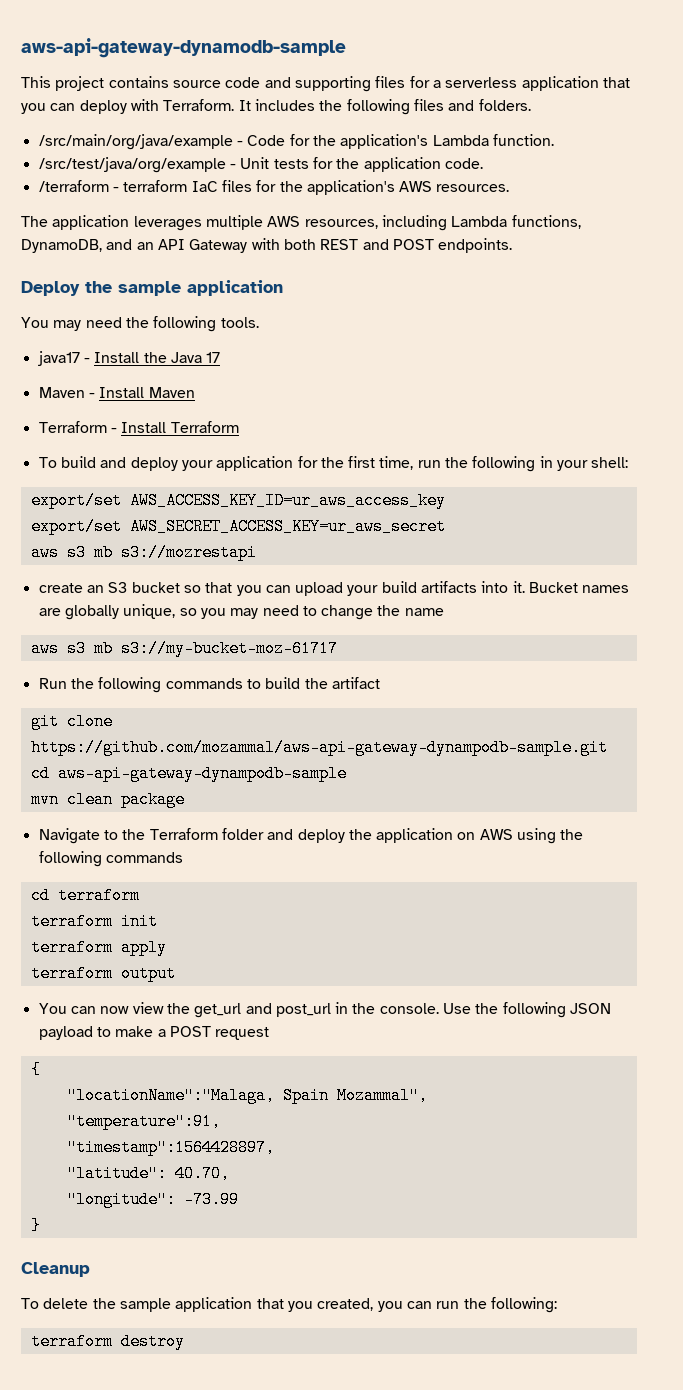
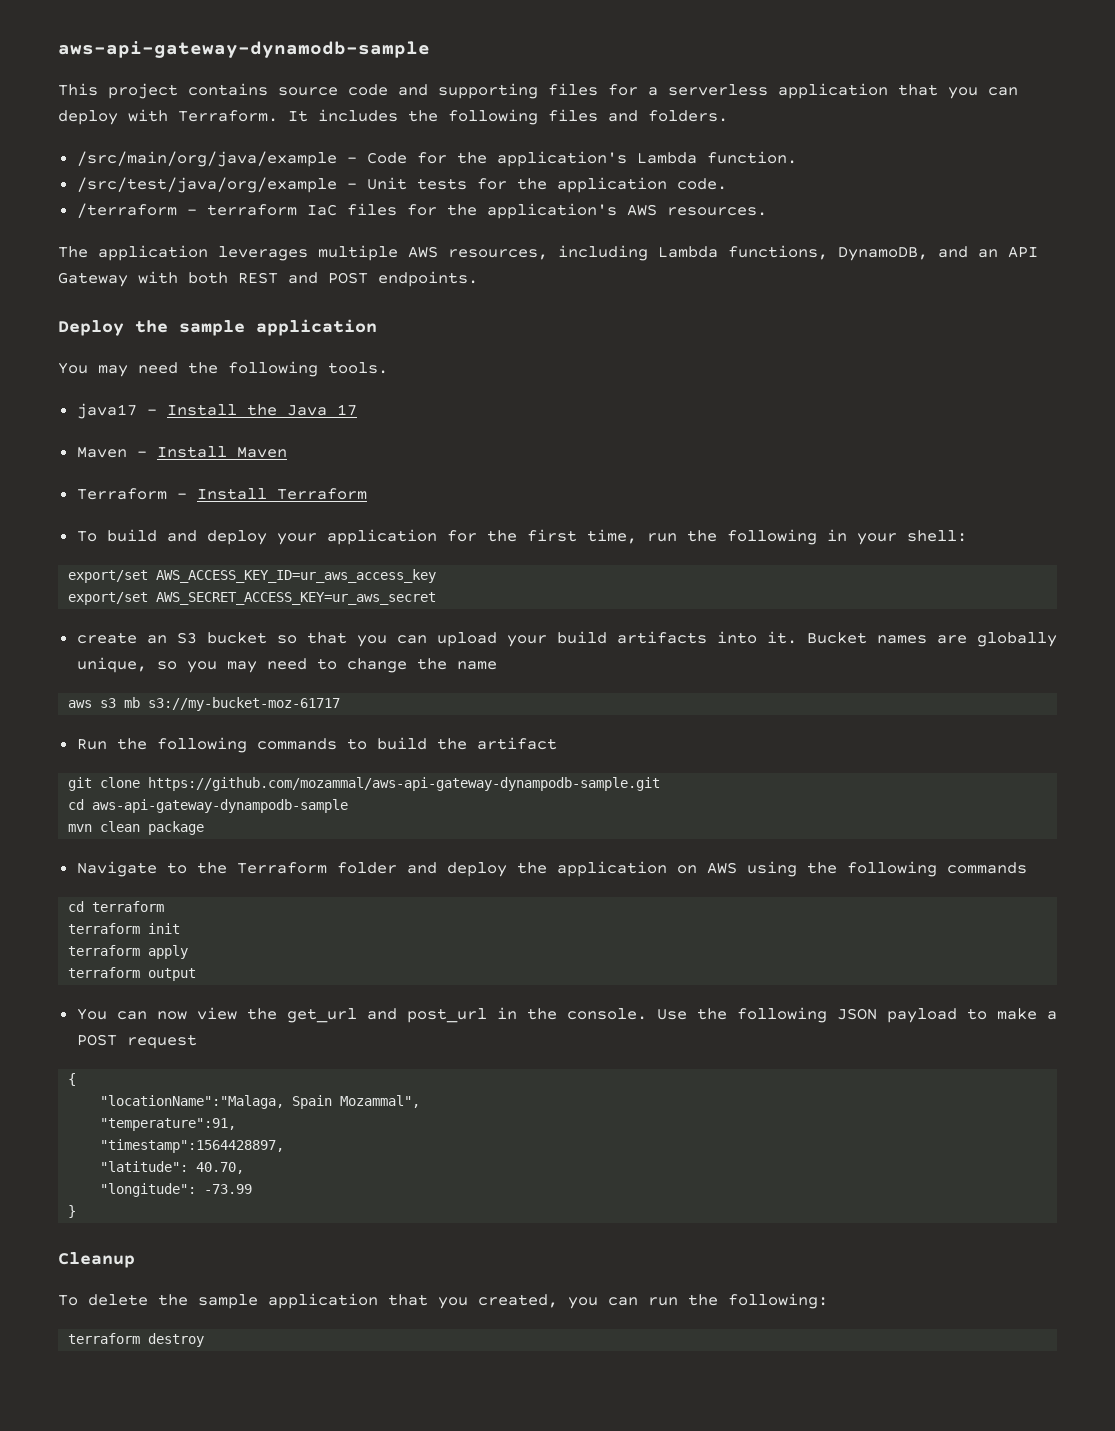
[30,544,257,561] // aws s3 mb s3://mozrestapi -> (437, 598) none

